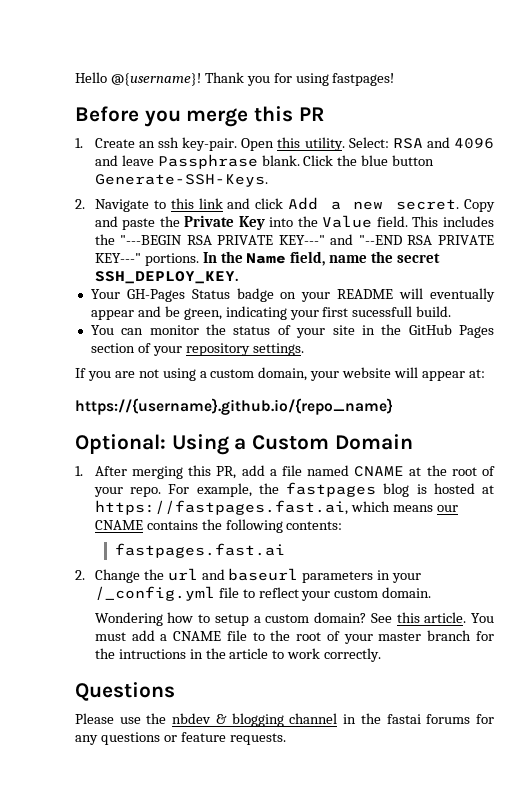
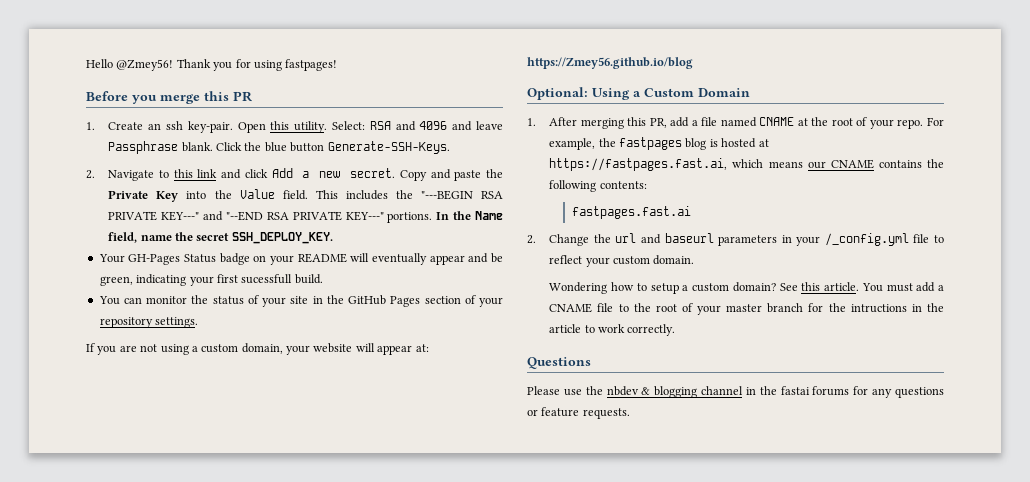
[110,73,201,86] @{username}! -> [116,59,174,71] @Zmey56!
[75,398,393,415] https://{username}.github.io/{repo_name} -> [527,57,693,69] https://Zmey56.github.io/blog

